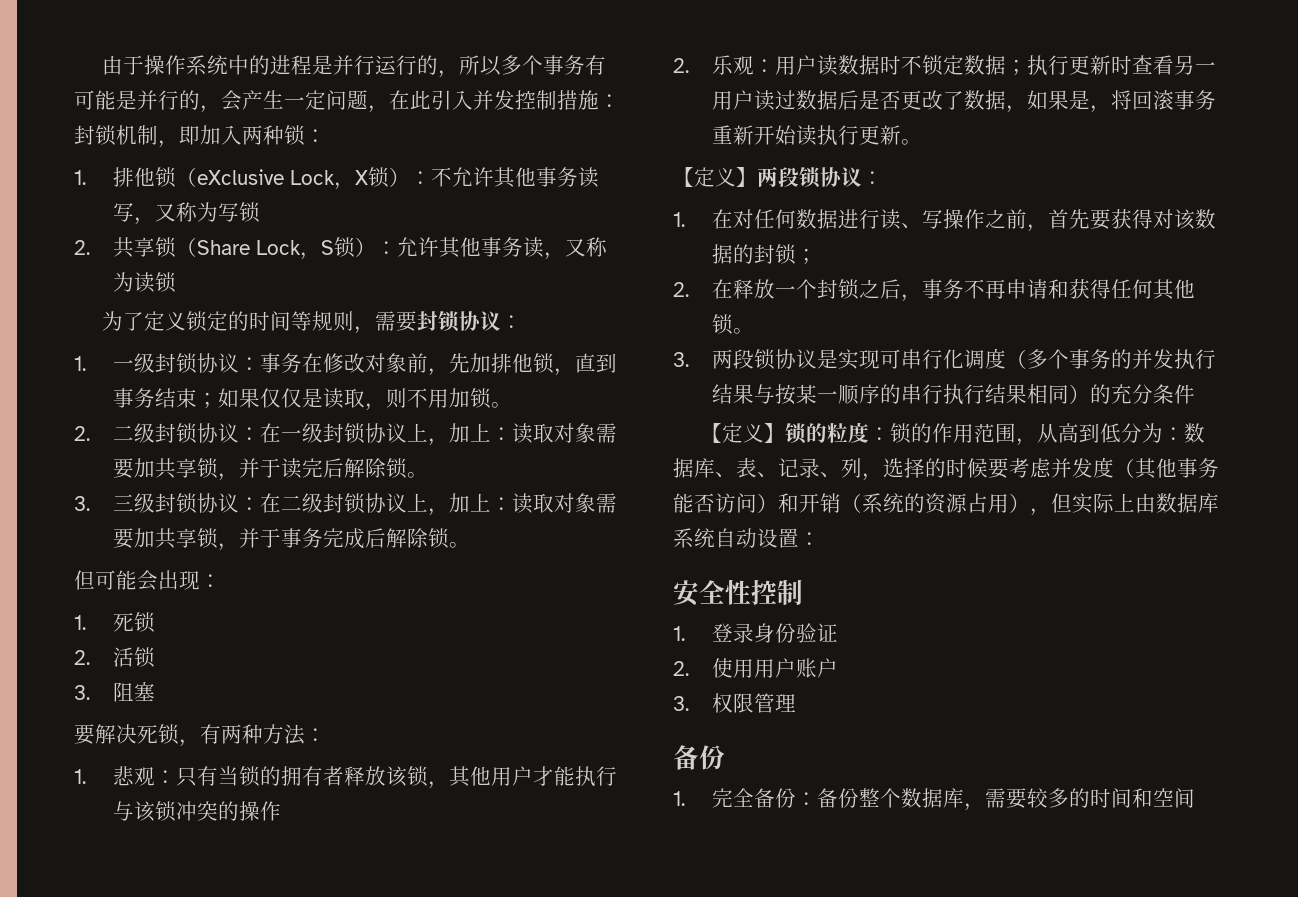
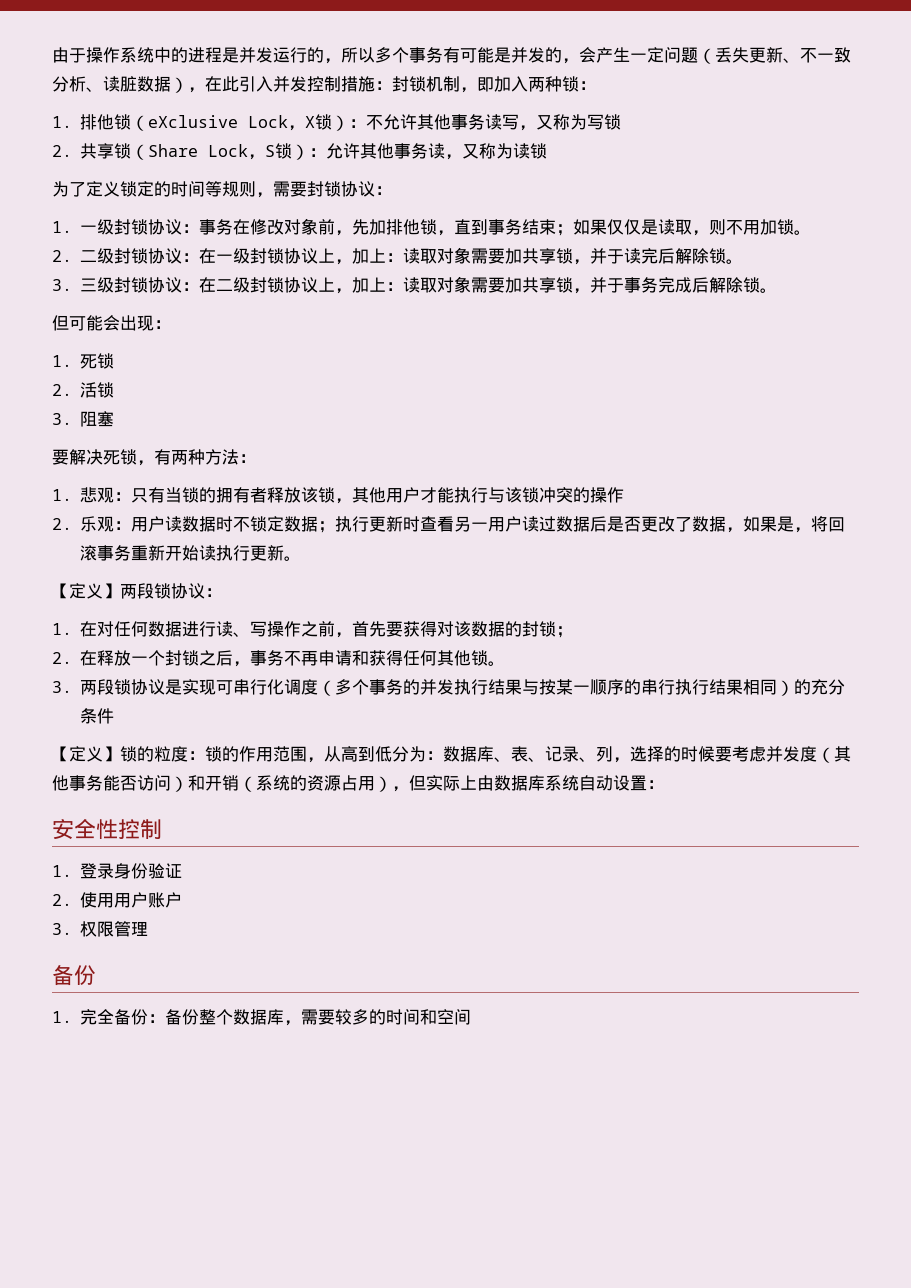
[353,55,375,75] 行 -> [256,47,273,63] 发
[158,90,179,110] 行 -> [528,47,545,63] 发
(368, 100) none -> [698,47,851,64] [52,76,188,93] （丢失更新、不一致分析、读脏数据）

